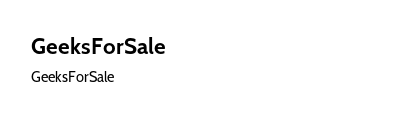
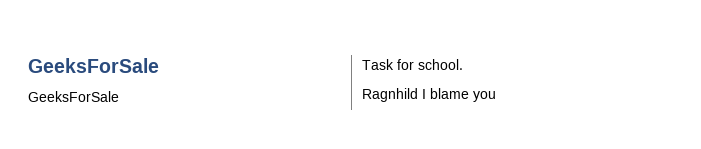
(114, 76) none -> [362,59,463,70] [362,88,496,102] // Task for school. // Ragnhild I blame you

